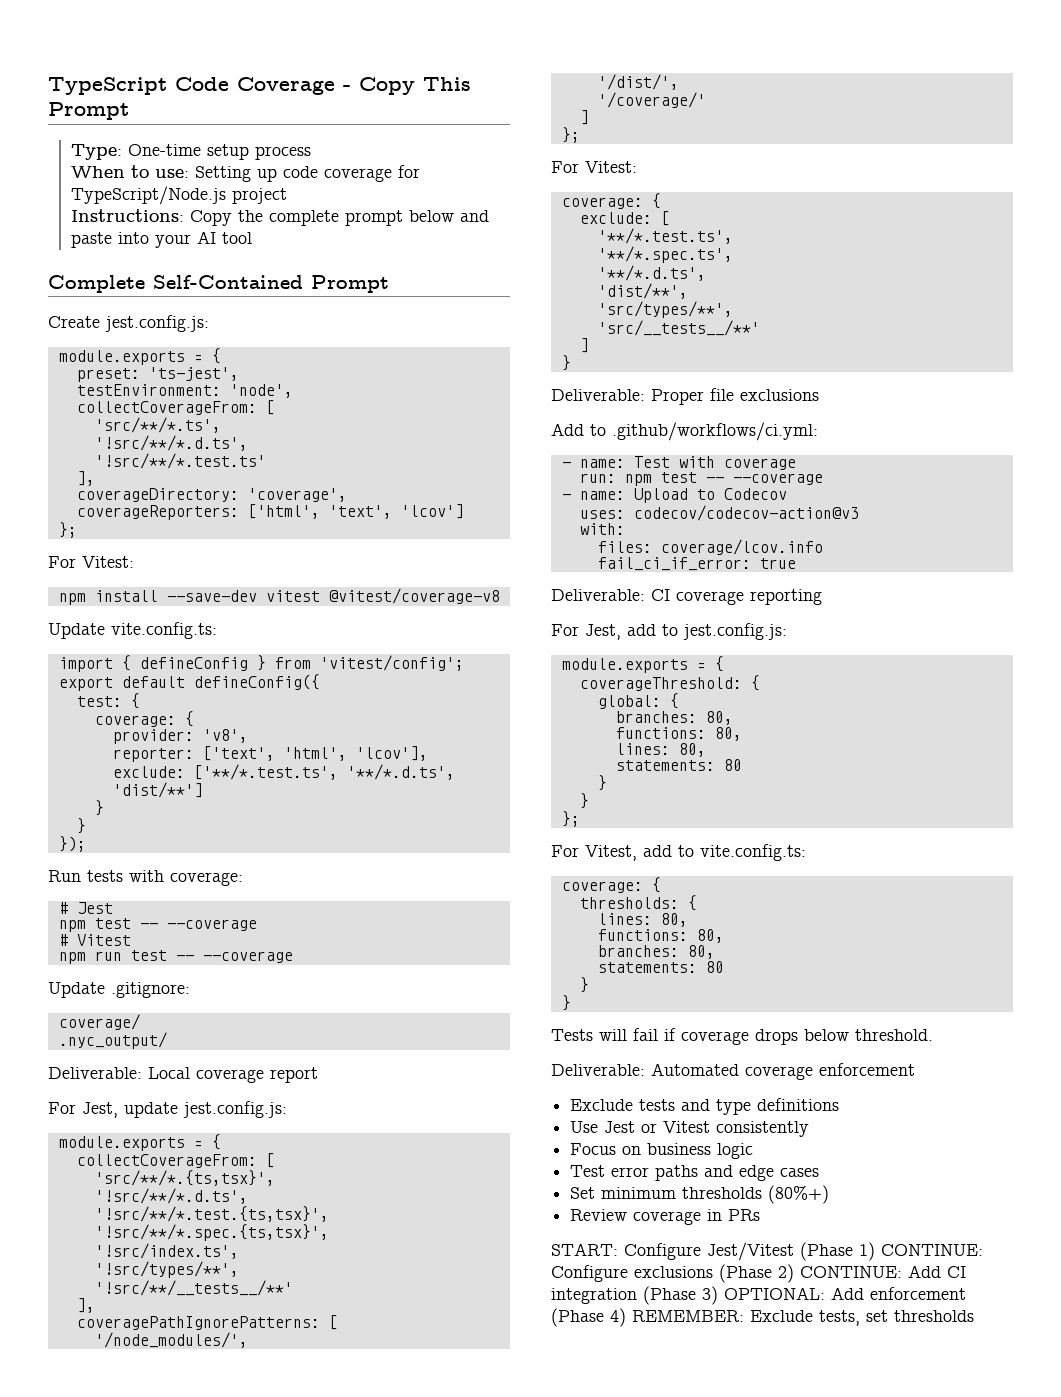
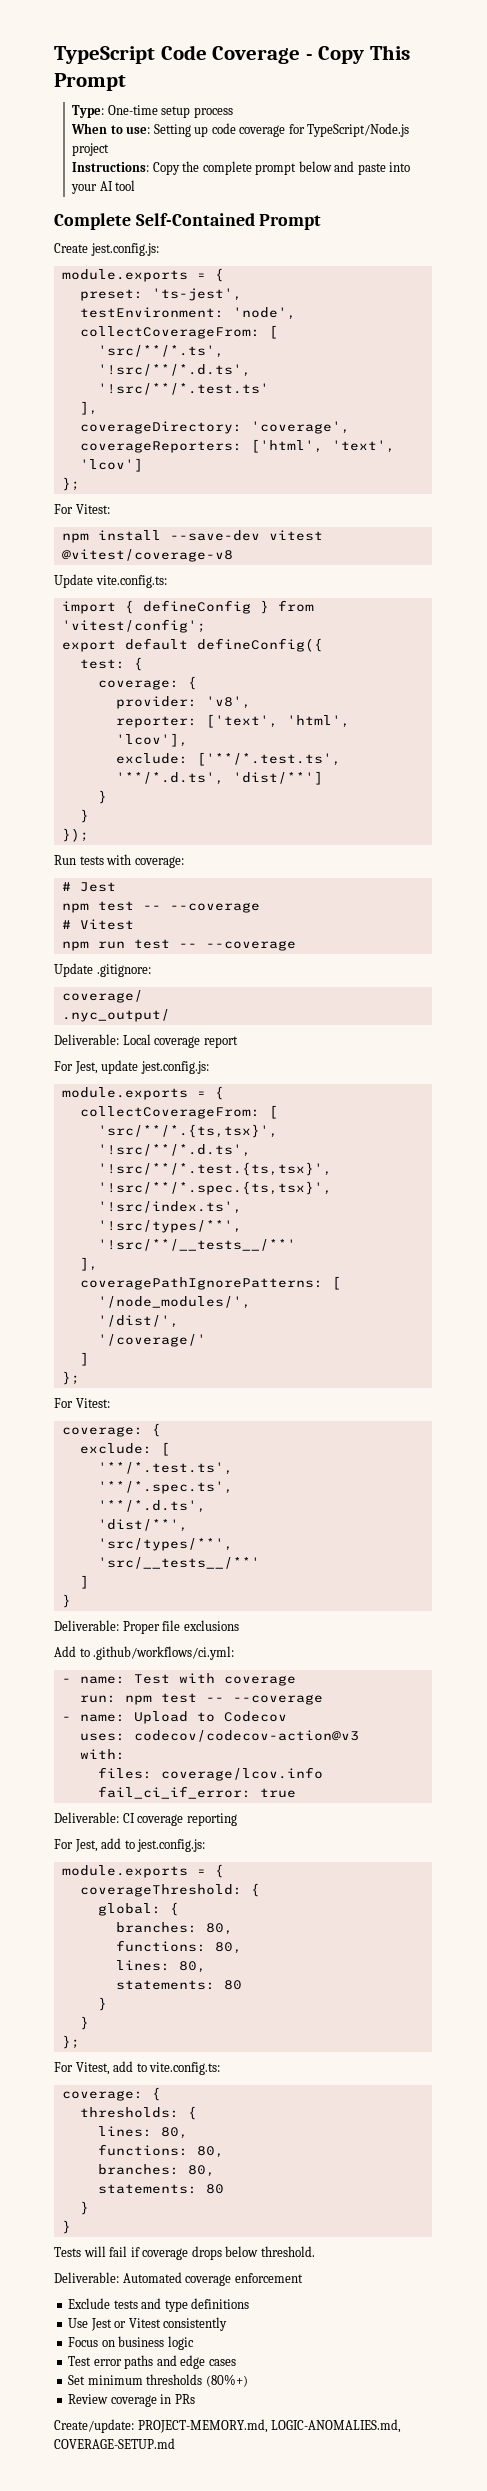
[551,1242,983,1261] [551,1264,966,1283] [551,1286,966,1305] [551,1308,974,1327] START: Configure Jest/Vitest (Phase 1) CONTINUE: Configure exclusions (Phase 2) CONTINUE: Add CI integration (Phase 3) OPTIONAL: Add enforcement (Phase 4) REMEMBER: Exclude tests, set thresholds -> [54,2419,402,2433] [54,2438,175,2449] Create/update: PROJECT-MEMORY.md, LOGIC-ANOMALIES.md, COVERAGE-SETUP.md

